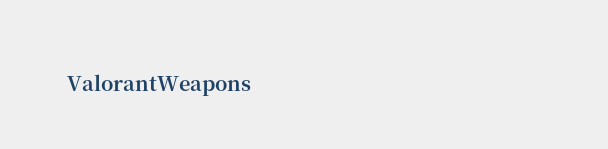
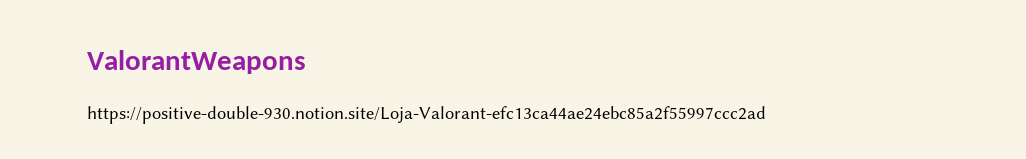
(251, 85) none -> [87,106,766,124] // https://positive-double-930.notion.site/Loja-Valorant-efc13ca44ae24ebc85a2f55997ccc2ad

